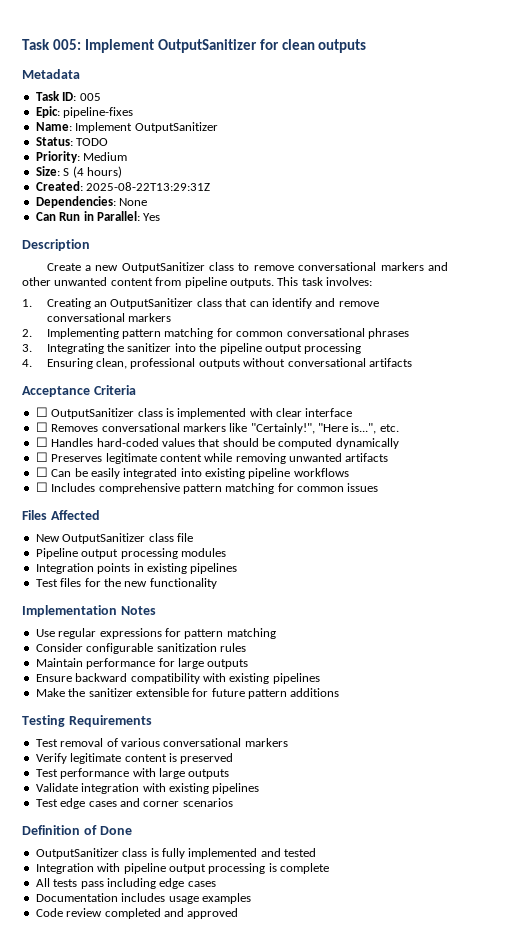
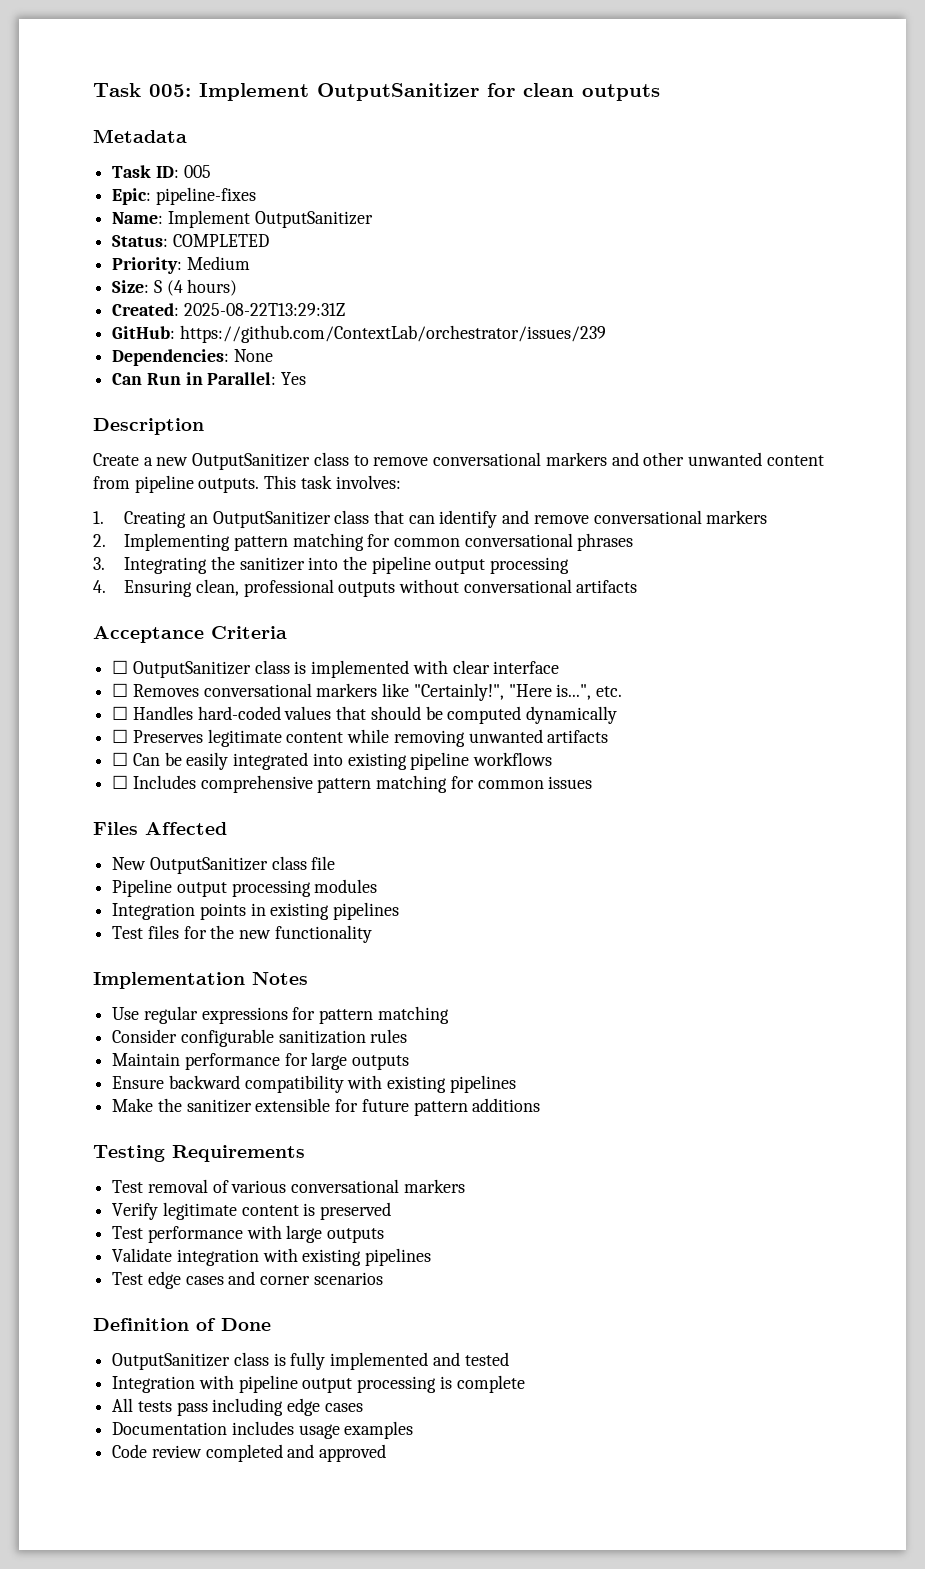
[76,138,109,146] TODO -> [172,234,269,247] COMPLETED
(211, 186) none -> [112,325,606,343] // GitHub: https://github.com/ContextLab/orchestrator/issues/239

